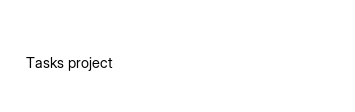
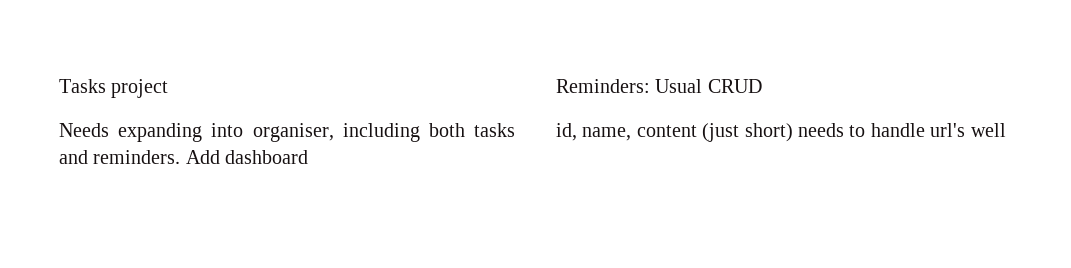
(113, 64) none -> [59,123,515,142] [59,150,309,164] [556,79,762,93] [556,123,1006,142] // Needs expanding into organiser, including both tasks and reminders. Add dashboard // Reminders: Usual CRUD // id, name, content (just short) needs to handle url's well

